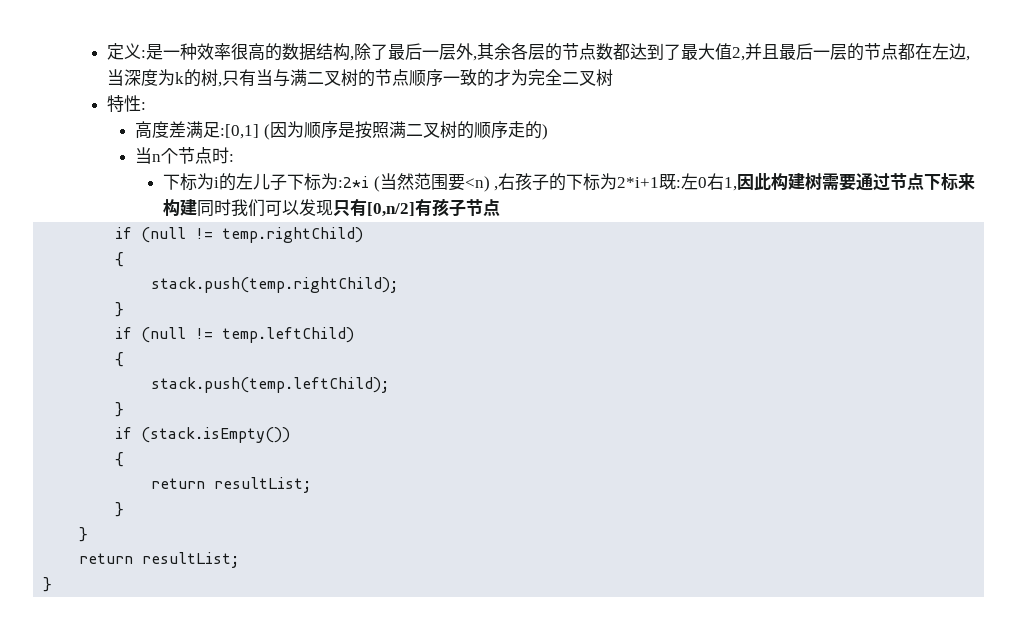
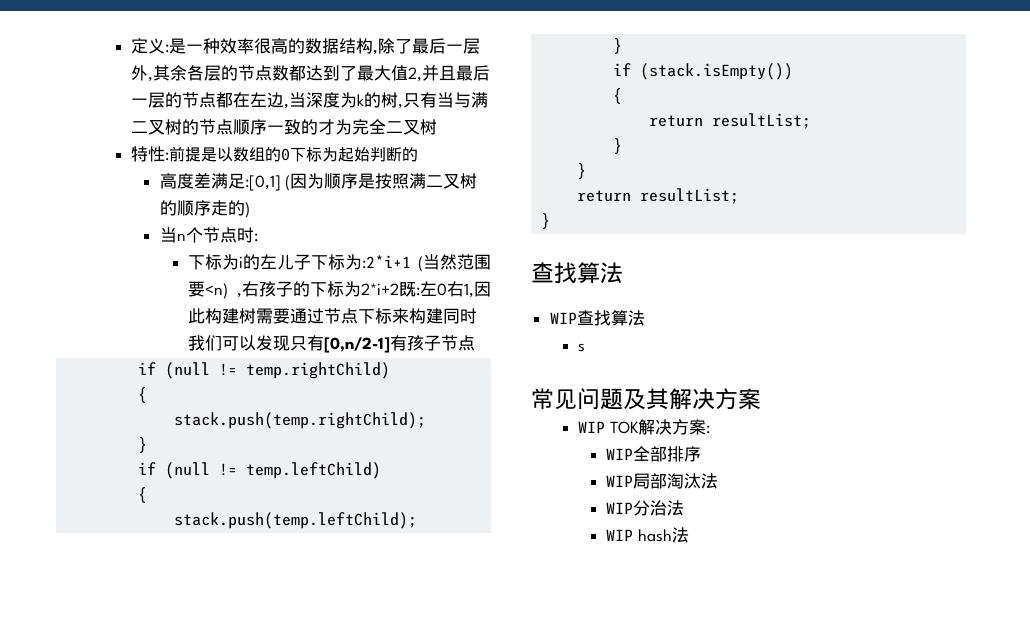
(147, 106) none -> [169,146,419,162] 前提是以数组的0下标为起始判断的
[337,176,369,188] :2*i -> [362,255,412,269] :2*i+1
[617,177,660,188] 2*i+1 -> [361,283,399,295] 2*i+2
[366,202,415,217] [0,n/2] -> [324,337,391,353] [0,n/2-1]
(53, 584) none -> [531,262,623,284] [549,310,645,326] [578,343,586,352] [531,388,761,410] [578,419,710,435] [606,446,702,462] [606,473,719,489] [606,500,685,516] [606,527,690,543] // 查找算法 // WIP查找算法 // s // 常见问题及其解决方案 // WIP TOK解决方案: // WIP全部排序 // WIP局部淘汰法 // WIP分治法 // WIP hash法

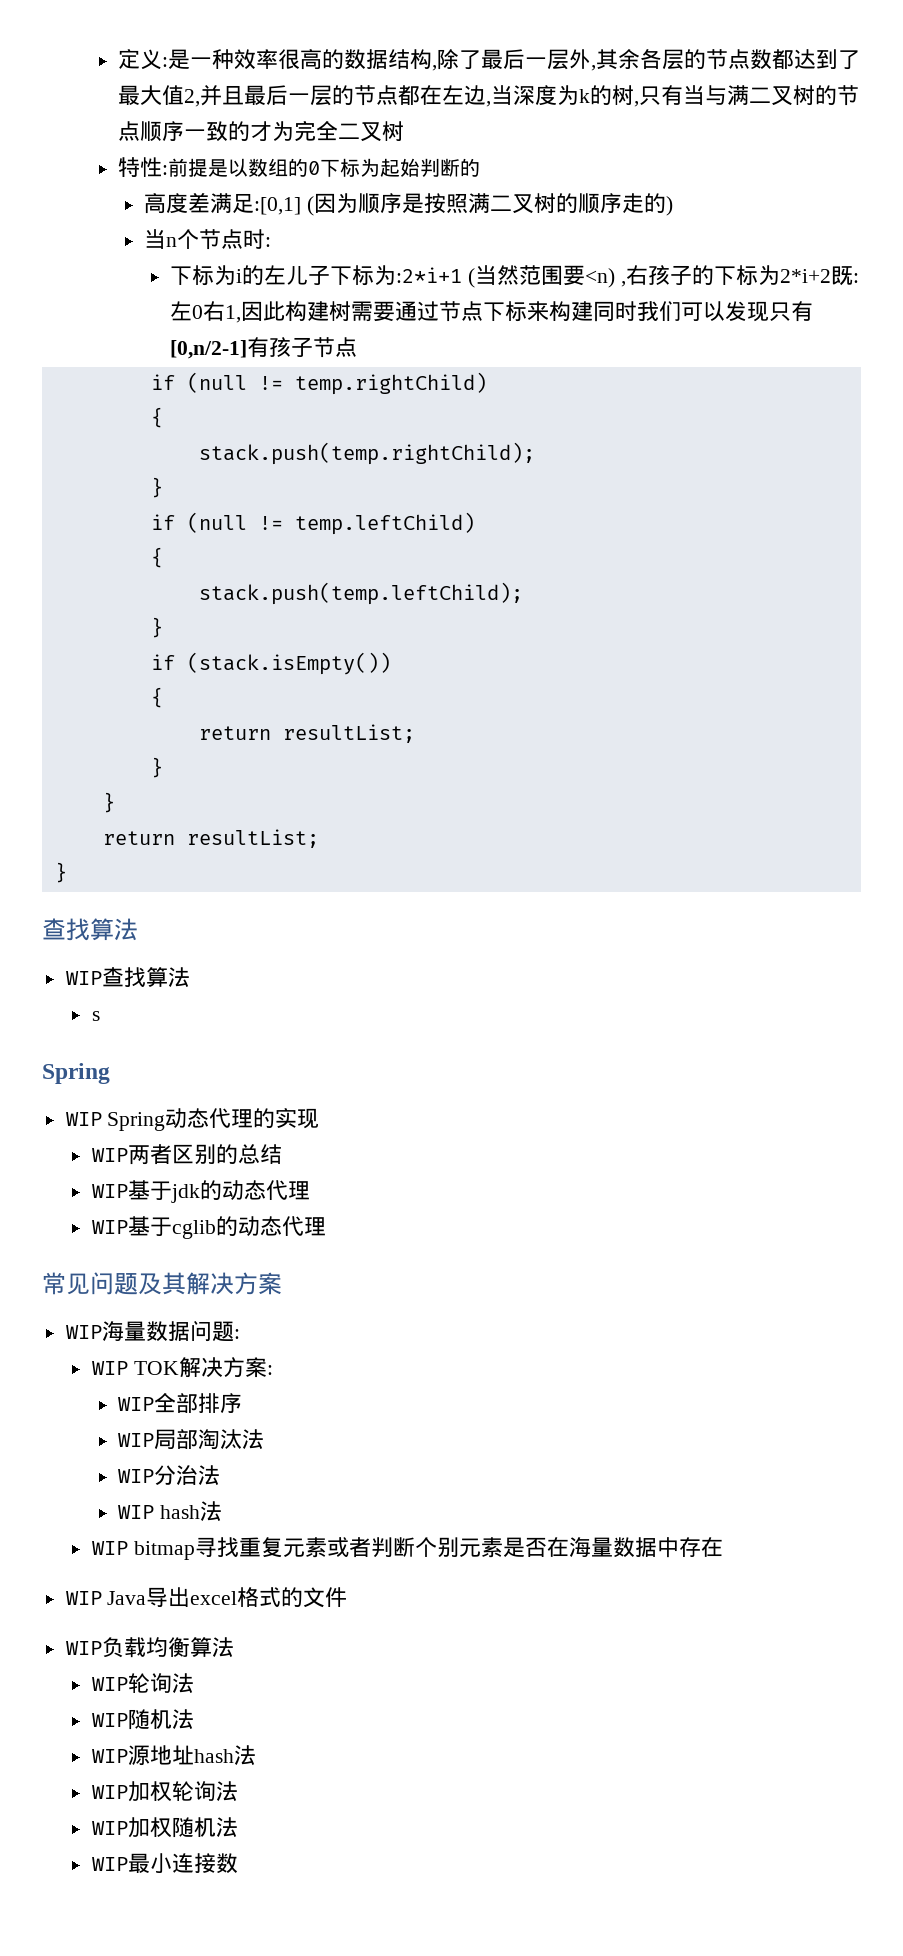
(586, 347) none -> [42,1063,110,1084] [65,1108,320,1131] [91,1144,282,1165] [91,1180,310,1203] [91,1216,326,1239] // Spring // WIP Spring动态代理的实现 // WIP两者区别的总结 // WIP基于jdk的动态代理 // WIP基于cglib的动态代理
(761, 399) none -> [65,1320,240,1342] // WIP海量数据问题:
(690, 535) none -> [91,1537,723,1560] [65,1587,348,1608] [65,1637,234,1658] [91,1673,194,1693] [91,1709,194,1730] [91,1745,256,1766] [91,1781,238,1802] [91,1817,238,1838] [91,1853,238,1874] // WIP bitmap寻找重复元素或者判断个别元素是否在海量数据中存在 // WIP Java导出excel格式的文件 // WIP负载均衡算法 // WIP轮询法 // WIP随机法 // WIP源地址hash法 // WIP加权轮询法 // WIP加权随机法 // WIP最小连接数

